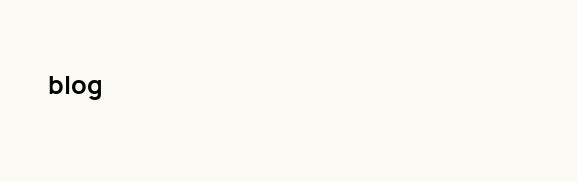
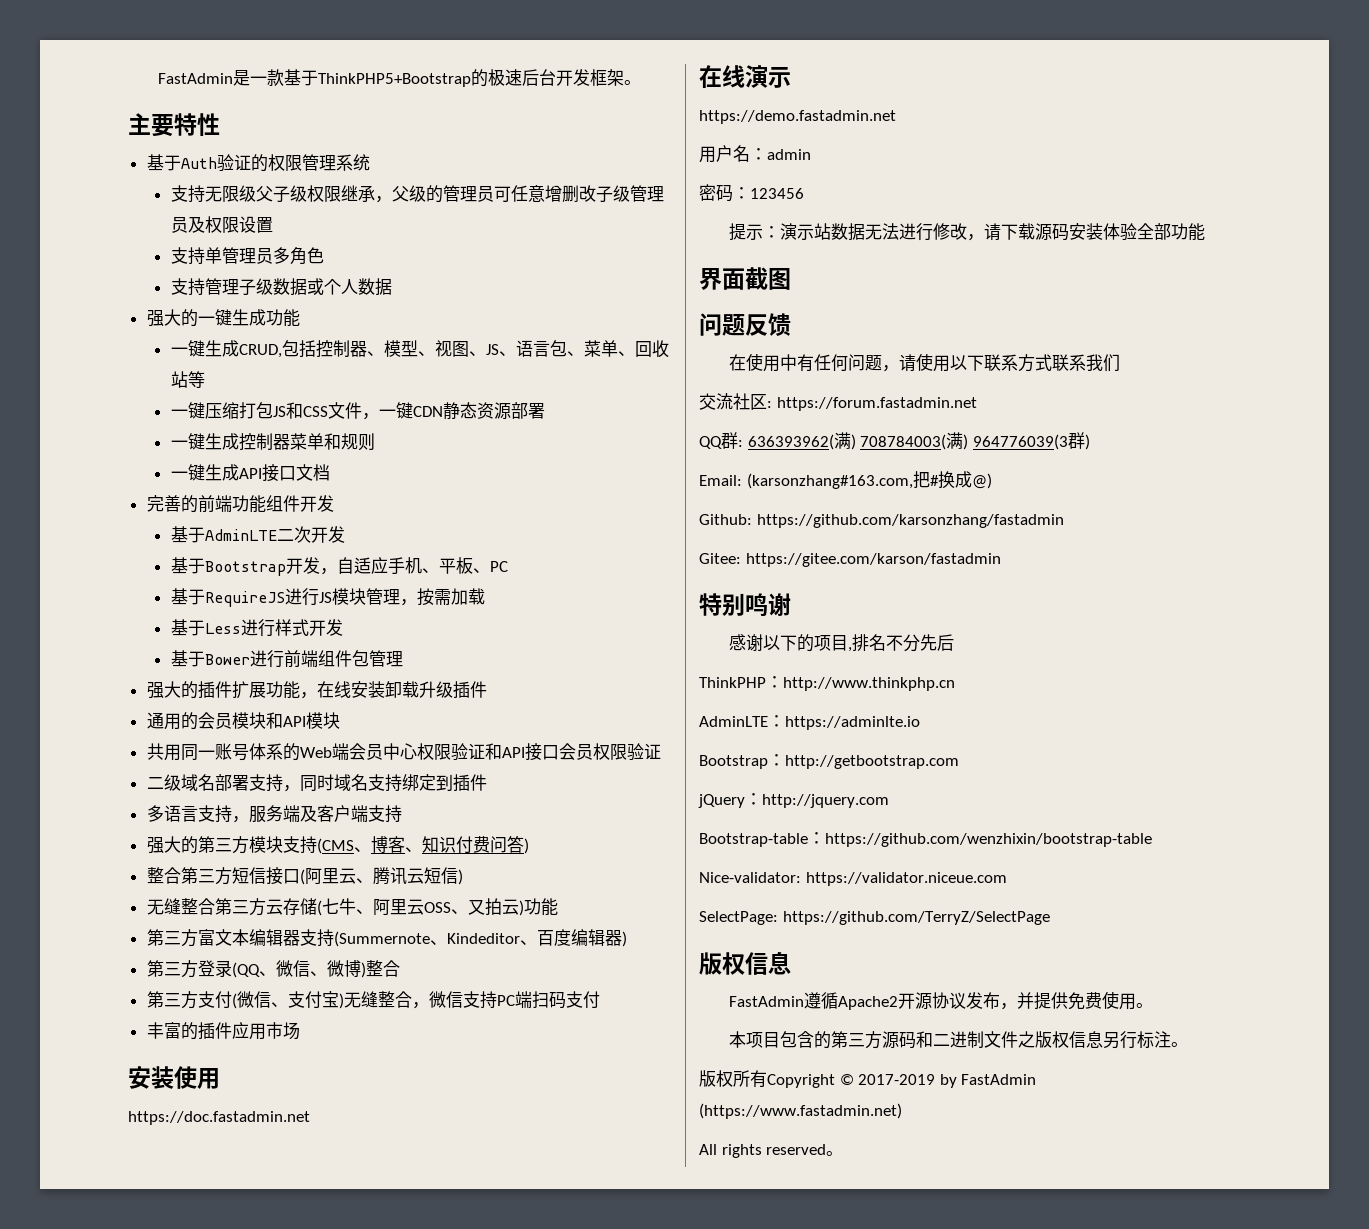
[48,76,103,100] blog -> [158,69,642,87] [128,113,220,137] [146,154,370,172] [170,185,664,203] [170,216,273,233] [170,247,324,265] [170,278,392,296] [146,309,300,327] [170,340,669,358] [170,371,205,388] [170,402,545,420] [170,433,375,451] [170,464,330,482] [146,495,334,513] [170,526,345,543] [170,557,508,576] [170,588,485,607] [170,619,343,637] [170,650,403,668] [146,681,487,699] [146,712,340,730] [146,743,661,761] [146,774,487,792] [146,805,402,823] [146,835,529,854] [146,867,463,885] [146,898,558,916] [146,929,627,947] [146,960,400,978] [146,991,600,1009] [146,1022,300,1040] [128,1066,220,1089] [128,1111,310,1125] [699,65,791,88] [699,110,896,124] [699,145,811,163] [699,184,804,202] [729,223,1206,241] [699,267,791,290] [699,313,791,336] [729,353,1121,372] [699,393,977,411] [699,432,1090,450] [699,471,992,489] [699,514,1064,528] [699,553,1001,567] [699,593,791,617] [729,634,955,652] [699,676,955,691] [699,715,920,730] [699,754,959,769] [698,793,889,808] [699,832,1152,847] [699,872,1007,886] [699,911,1050,925] [699,951,791,975] [729,991,1154,1010] [729,1031,1189,1049] [699,1070,1037,1088] [699,1103,902,1119] [699,1144,844,1158] FastAdmin是一款基于ThinkPHP5+Bootstrap的极速后台开发框架。 // 主要特性 // 基于Auth验证的权限管理系统 // 支持无限级父子级权限继承，父级的管理员可任意增删改子级管理员及权限设置 // 支持单管理员多角色 // 支持管理子级数据或个人数据 // 强大的一键生成功能 // 一键生成CRUD,包括控制器、模型、视图、JS、语言包、菜单、回收站等 // 一键压缩打包JS和CSS文件，一键CDN静态资源部署 // 一键生成控制器菜单和规则 // 一键生成API接口文档 // 完善的前端功能组件开发 // 基于AdminLTE二次开发 // 基于Bootstrap开发，自适应手机、平板、PC // 基于RequireJS进行JS模块管理，按需加载 // 基于Less进行样式开发 // 基于Bower进行前端组件包管理 // 强大的插件扩展功能，在线安装卸载升级插件 // 通用的会员模块和API模块 // 共用同一账号体系的Web端会员中心权限验证和API接口会员权限验证 // 二级域名部署支持，同时域名支持绑定到插件 // 多语言支持，服务端及客户端支持 // 强大的第三方模块支持(CMS、博客、知识付费问答) // 整合第三方短信接口(阿里云、腾讯云短信) // 无缝整合第三方云存储(七牛、阿里云OSS、又拍云)功能 // 第三方富文本编辑器支持(Summernote、Kindeditor、百度编辑器) // 第三方登录(QQ、微信、微博)整合 // 第三方支付(微信、支付宝)无缝整合，微信支持PC端扫码支付 // 丰富的插件应用市场 // 安装使用 // https://doc.fastadmin.net // 在线演示 // https://demo.fastadmin.net // 用户名：admin // 密码：123456 // 提示：演示站数据无法进行修改，请下载源码安装体验全部功能 // 界面截图 // 问题反馈 // 在使用中有任何问题，请使用以下联系方式联系我们 // 交流社区: https://forum.fastadmin.net // QQ群: 636393962(满) 708784003(满) 964776039(3群) // Email: (karsonzhang#163.com,把#换成@) // Github: https://github.com/karsonzhang/fastadmin // Gitee: https://gitee.com/karson/fastadmin // 特别鸣谢 // 感谢以下的项目,排名不分先后 // ThinkPHP：http://www.thinkphp.cn // AdminLTE：https://adminlte.io // Bootstrap：http://getbootstrap.com // jQuery：http://jquery.com // Bootstrap-table：https://github.com/wenzhixin/bootstrap-table // Nice-validator: https://validator.niceue.com // SelectPage: https://github.com/TerryZ/SelectPage // 版权信息 // FastAdmin遵循Apache2开源协议发布，并提供免费使用。 // 本项目包含的第三方源码和二进制文件之版权信息另行标注。 // 版权所有Copyright © 2017-2019 by FastAdmin (https://www.fastadmin.net) // All rights reserved。

